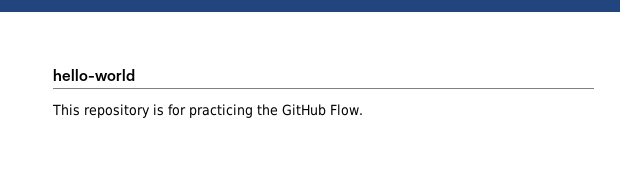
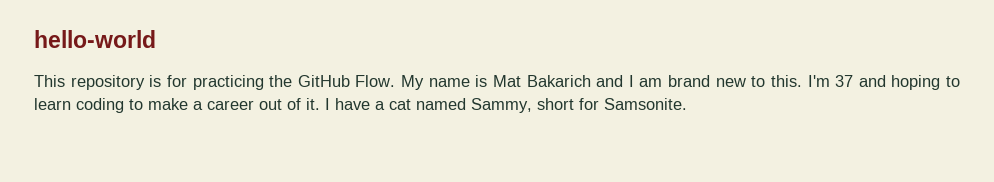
(363, 110) none -> [401,75,960,90] [34,98,687,113] My name is Mat Bakarich and I am brand new to this. I'm 37 and hoping to learn coding to make a career out of it. I have a cat named Sammy, short for Samsonite.

